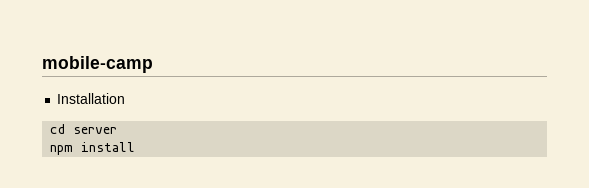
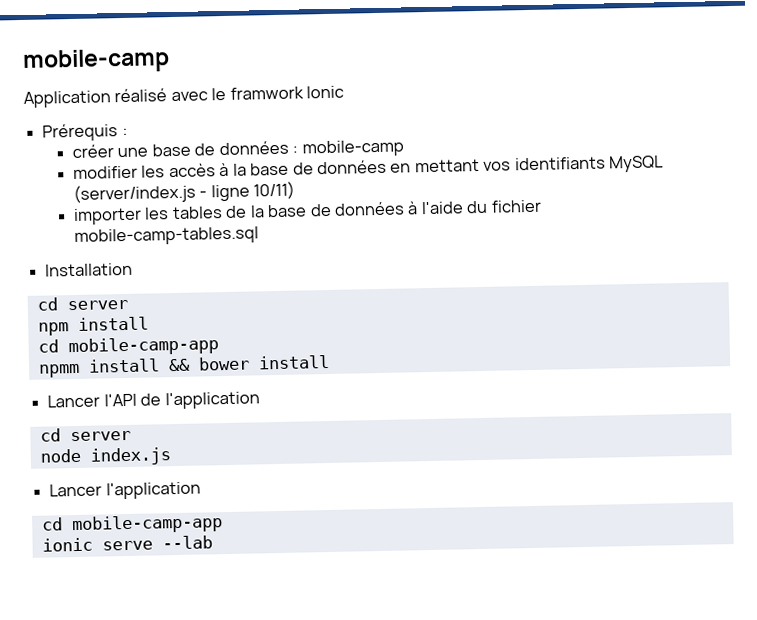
[42,56,153,73] mobile-camp -> [22,48,170,74] [23,85,345,108] [42,123,128,142] [71,139,404,159] [72,155,665,180] [72,181,296,205] [72,199,542,226] [73,226,259,246] mobile-camp // Application réalisé avec le framwork Ionic // Prérequis : // créer une base de données : mobile-camp // modifier les accès à la base de données en mettant vos identifiants MySQL (server/index.js - ligne 10/11) // importer les tables de la base de données à l'aide du fichier mobile-camp-tables.sql
(136, 147) none -> [37,336,219,357] [38,354,330,378] [47,391,260,410] [39,428,131,442] [39,447,171,466] [49,481,201,500] [41,514,223,535] [41,535,213,552] // cd mobile-camp-app // npmm install && bower install // Lancer l'API de l'application // cd server // node index.js // Lancer l'application // cd mobile-camp-app // ionic serve --lab

